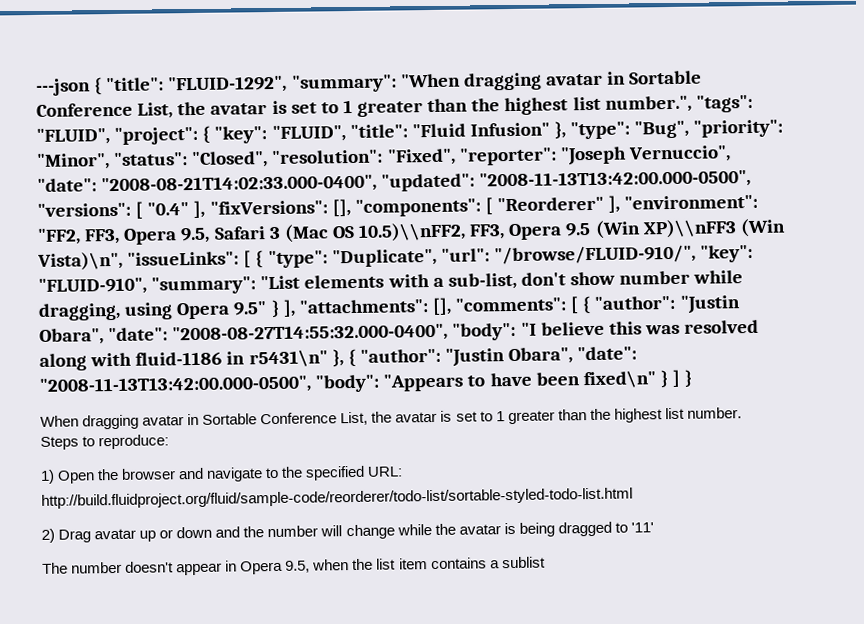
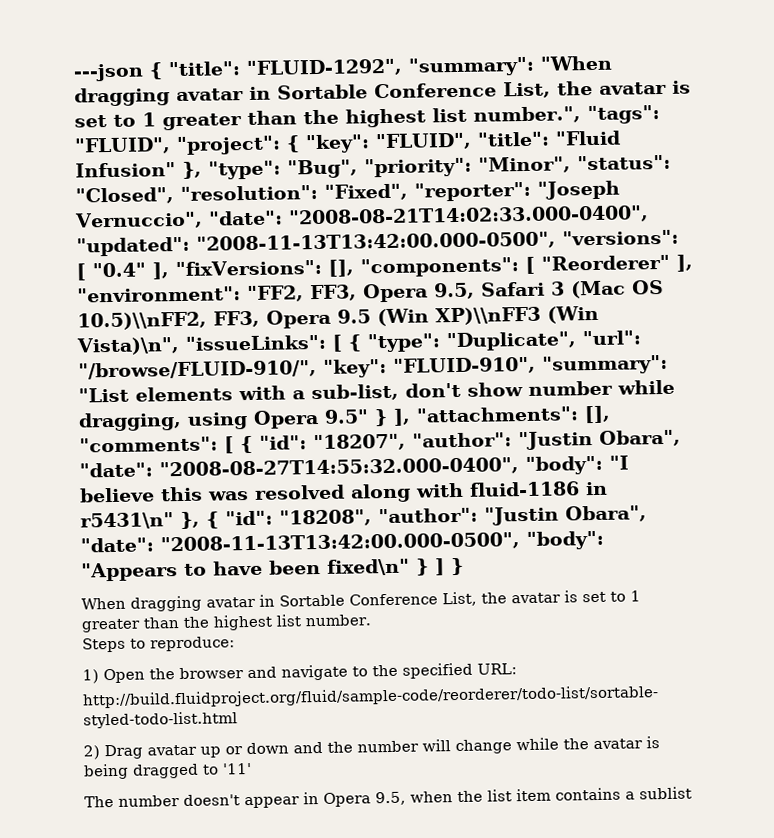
(592, 305) none -> [259,433,406,452] "id": "18207",
(356, 358) none -> [225,509,372,527] "id": "18208",

